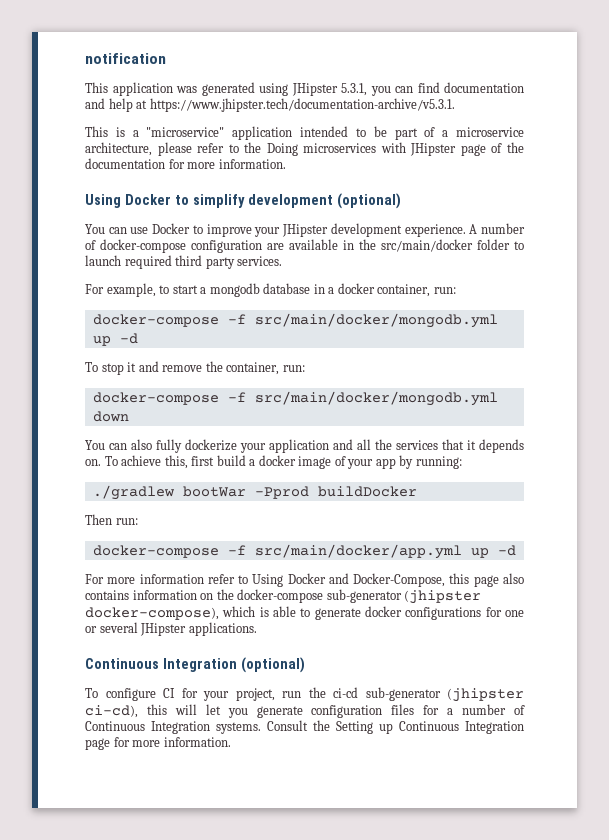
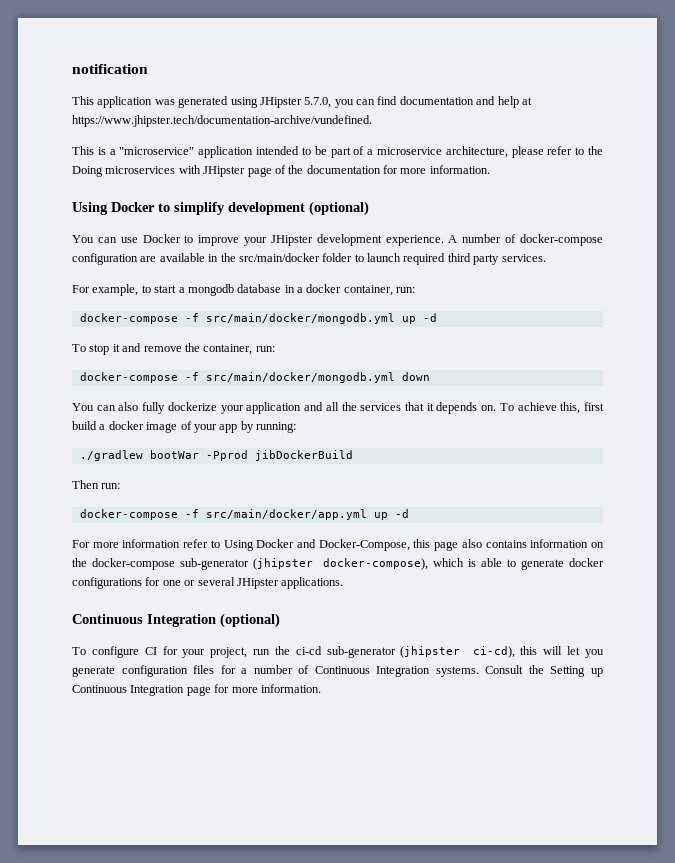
[341,83,367,96] 5.3.1, -> [304,97,332,108] 5.7.0,
[149,98,455,112] https://www.jhipster.tech/documentation-archive/v5.3.1. -> [72,115,372,127] https://www.jhipster.tech/documentation-archive/vundefined.
[317,486,417,497] buildDocker -> [254,450,353,461] jibDockerBuild

